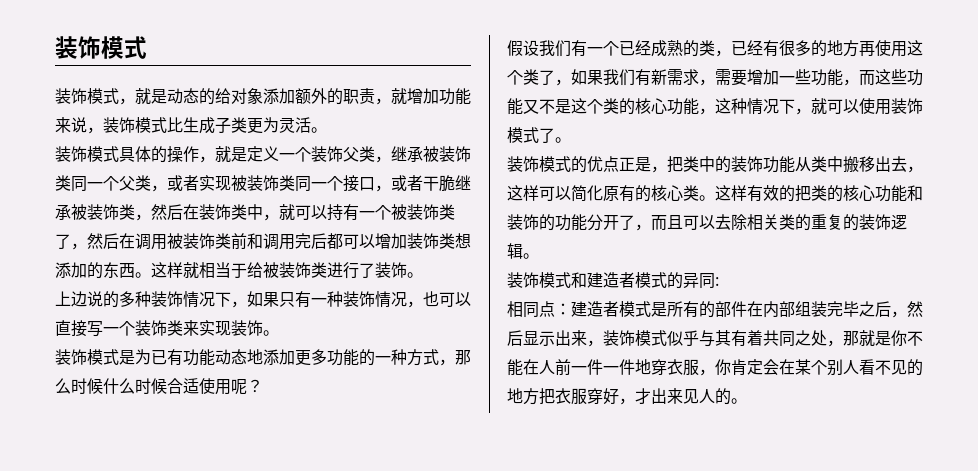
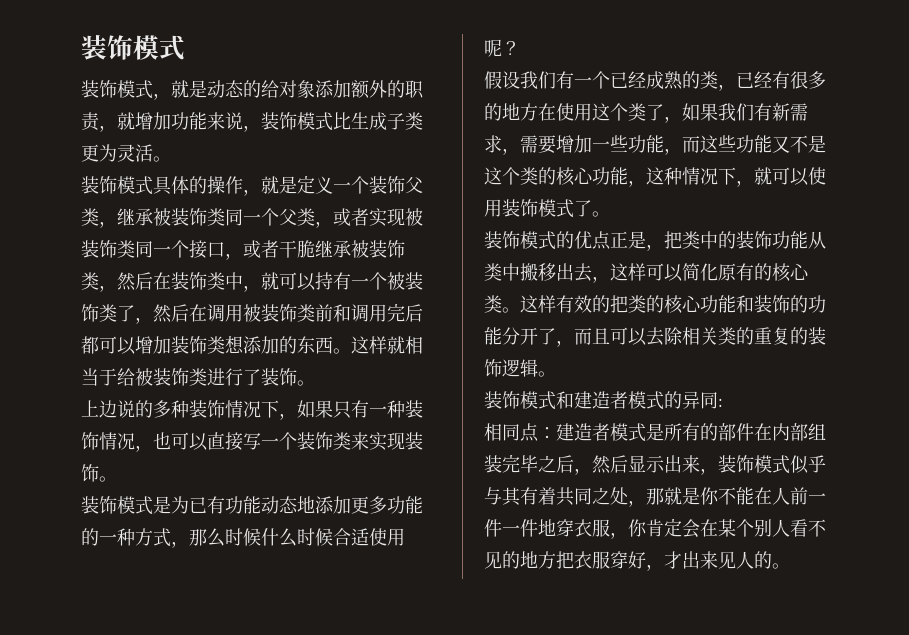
[859,41,875,57] 再 -> [538,103,556,121] 在

